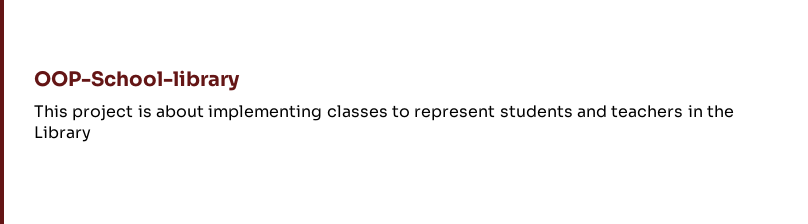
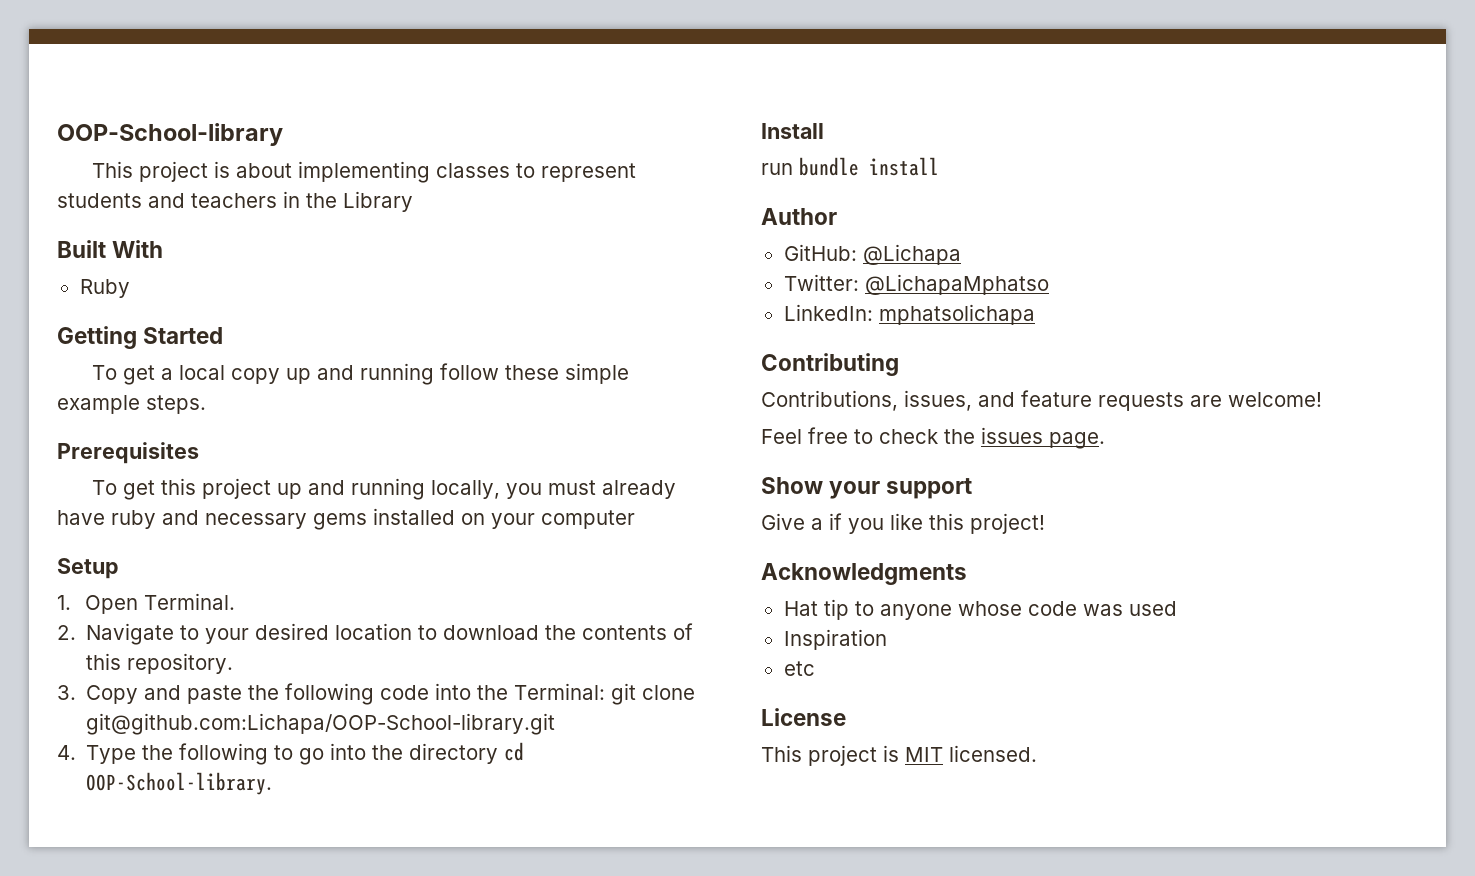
(91, 134) none -> [57,240,164,258] [79,279,130,298] [57,326,224,349] [92,363,630,385] [57,395,206,414] [57,442,199,464] [92,478,677,500] [57,508,635,530] [57,558,119,579] [57,593,235,614] [57,623,694,645] [86,653,234,674] [57,683,696,705] [86,713,556,735] [57,742,525,765] [86,772,273,795] [761,123,824,139] [761,157,939,176] [761,208,837,225] [783,244,961,265] [783,274,1049,295] [783,304,1035,325] [761,353,899,376] [761,390,1322,411] [761,427,1105,449] [761,477,973,499] [761,513,1045,534] [761,563,967,585] [783,599,1177,620] [783,629,887,650] [783,661,815,676] [761,708,846,726] [761,745,1037,766] // Built With // Ruby // Getting Started // To get a local copy up and running follow these simple example steps. // Prerequisites // To get this project up and running locally, you must already have ruby and necessary gems installed on your computer // Setup // 1. Open Terminal. // 2. Navigate to your desired location to download the contents of this repository. // 3. Copy and paste the following code into the Terminal: git clone git@github.com:Lichapa/OOP-School-library.git // 4. Type the following to go into the directory cd OOP-School-library. // Install // run bundle install // Author // GitHub: @Lichapa // Twitter: @LichapaMphatso // LinkedIn: mphatsolichapa // Contributing // Contributions, issues, and feature requests are welcome! // Feel free to check the issues page. // Show your support // Give a if you like this project! // Acknowledgments // Hat tip to anyone whose code was used // Inspiration // etc // License // This project is MIT licensed.

